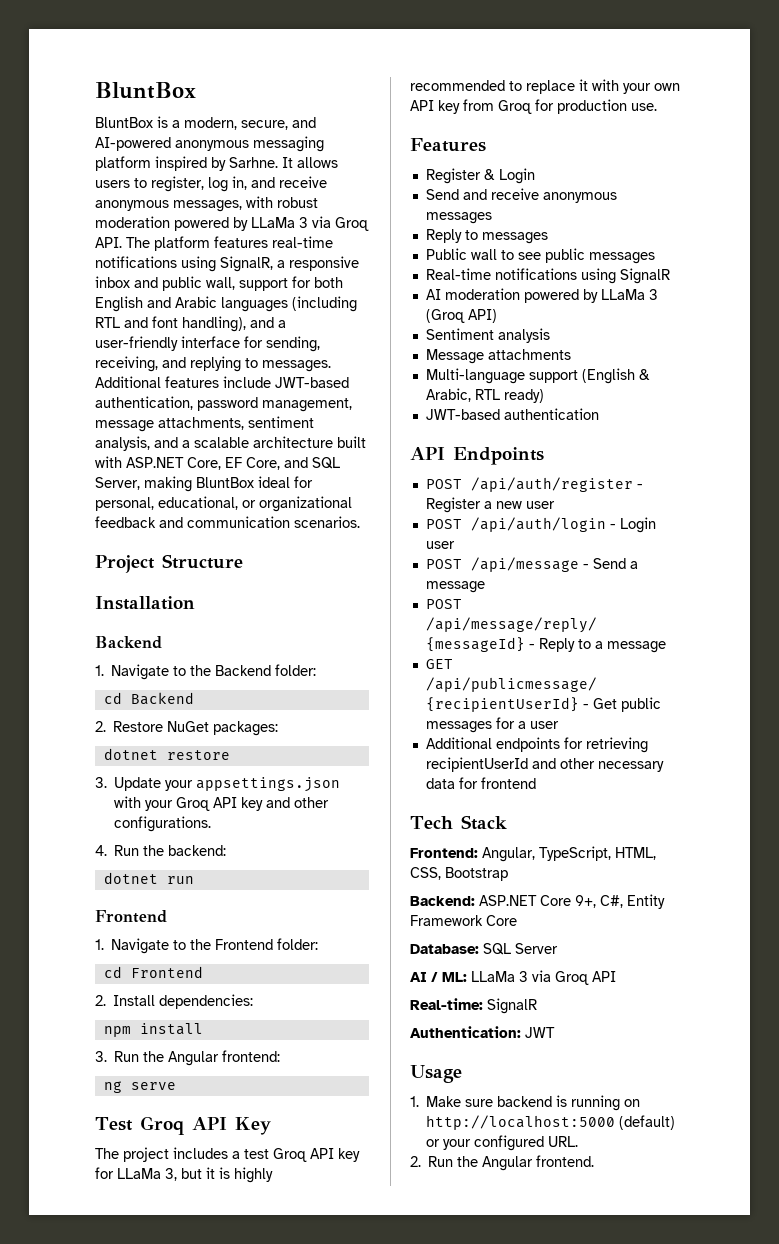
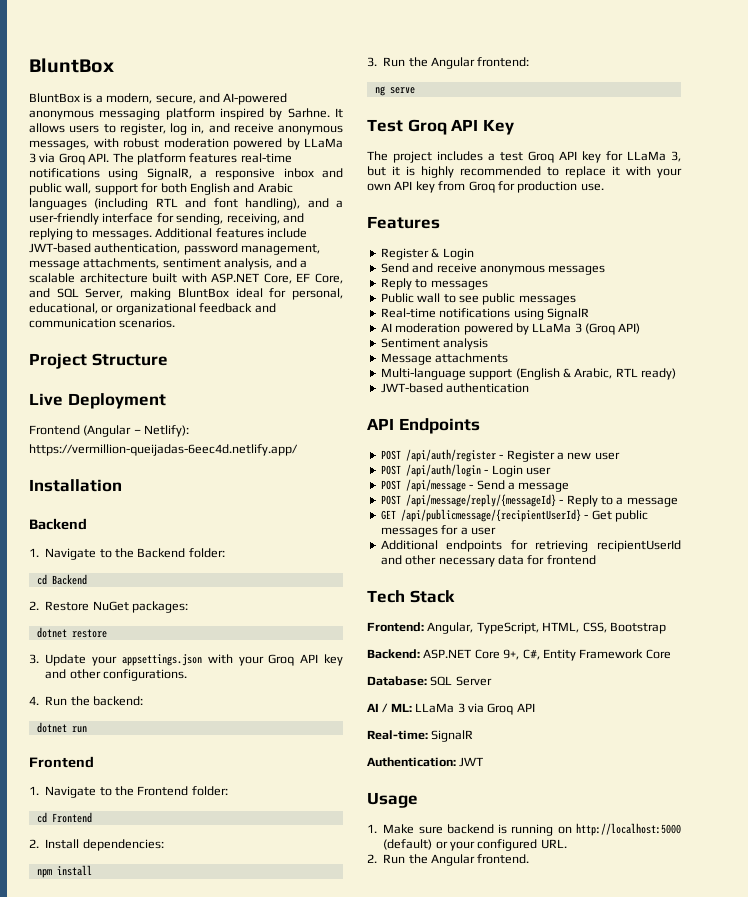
(243, 561) none -> [29,393,166,409] [29,425,190,437] [29,444,298,456] // Live Deployment // Frontend (Angular – Netlify): // https://vermillion-queijadas-6eec4d.netlify.app/

